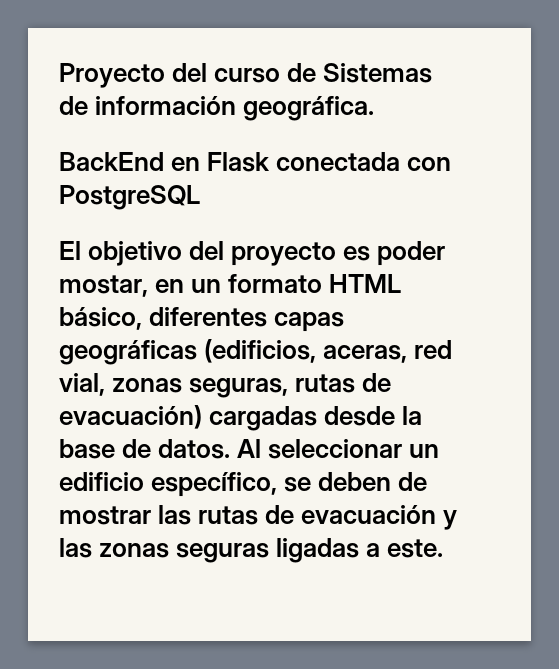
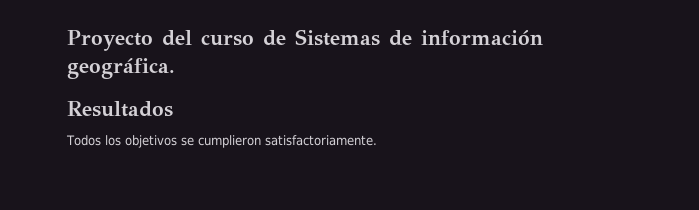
[59,152,452,172] [59,185,200,210] [59,241,446,266] [59,274,402,297] [59,307,345,332] [59,339,453,365] [59,373,392,398] [59,405,423,431] [59,439,440,459] [59,472,428,497] [59,505,458,530] [59,538,444,563] BackEnd en Flask conectada con PostgreSQL // El objetivo del proyecto es poder mostar, en un formato HTML básico, diferentes capas geográficas (edificios, aceras, red vial, zonas seguras, rutas de evacuación) cargadas desde la base de datos. Al seleccionar un edificio específico, se deben de mostrar las rutas de evacuación y las zonas seguras ligadas a este. -> [67,101,173,117] [66,135,377,148] Resultados // Todos los objetivos se cumplieron satisfactoriamente.

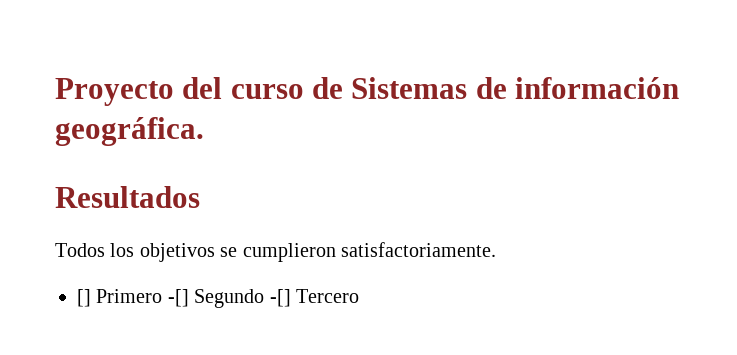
(377, 140) none -> [77,289,359,308] // [] Primero -[] Segundo -[] Tercero

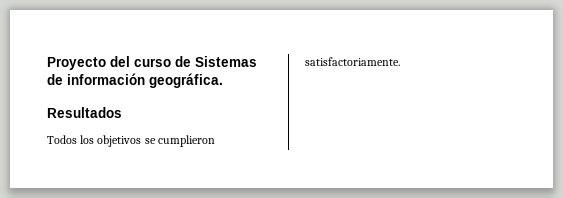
[77,289,359,308] // [] Primero -[] Segundo -[] Tercero -> (400, 61) none

